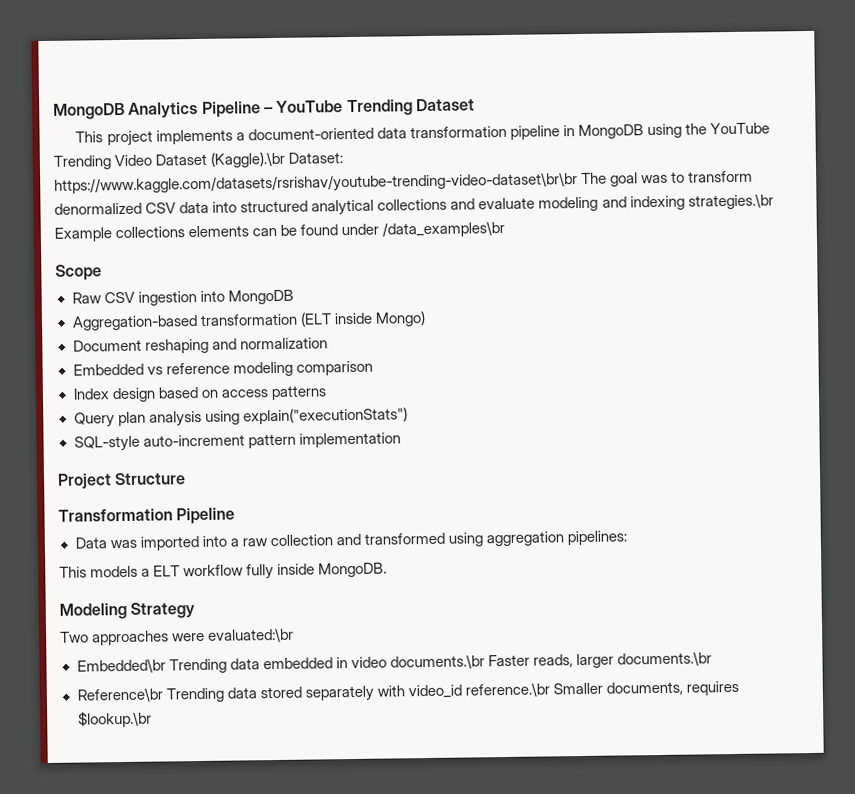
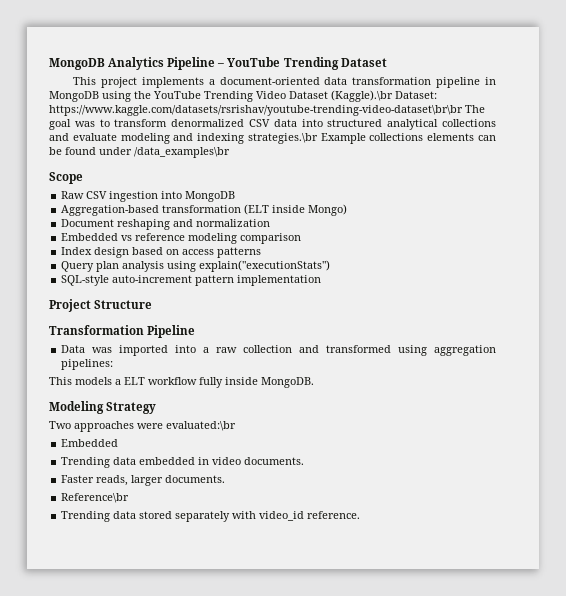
[76,658,166,674] Embedded\br -> [61,439,119,447] Embedded //
[389,654,485,670] documents.\br -> [244,457,305,465] documents. //
[617,651,712,667] documents.\br -> [165,475,226,483] documents.
(163, 695) none -> (130, 498) //
[464,680,739,698] [77,710,152,728] reference.\br Smaller documents, requires $lookup.\br -> [307,511,361,519] reference.

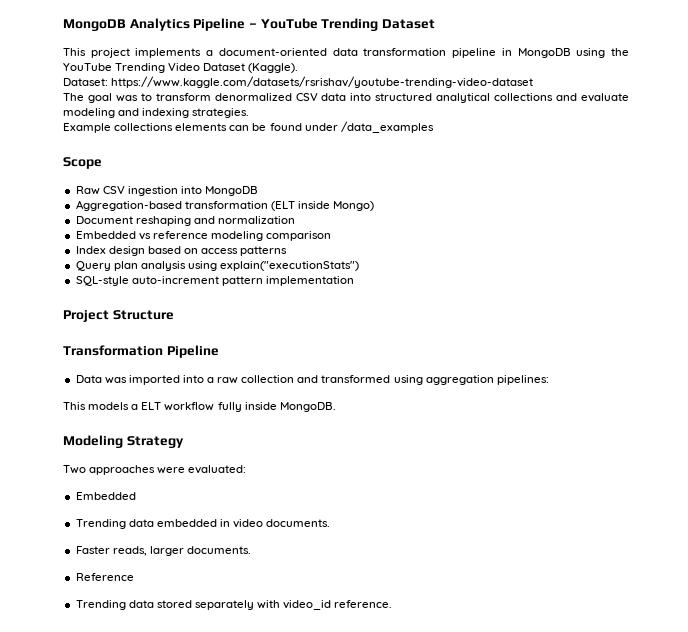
[331,90,437,102] [49,105,463,116] (Kaggle).\br Dataset: https://www.kaggle.com/datasets/rsrishav/youtube-trending-video-dataset\br\br -> [248,63,299,73] [63,76,534,88] (Kaggle). // Dataset: https://www.kaggle.com/datasets/rsrishav/youtube-trending-video-dataset //
[247,133,318,144] strategies.\br -> [192,108,250,118] strategies. //
[134,147,230,158] /data_examples\br -> [340,121,434,133] /data_examples
[166,421,236,431] evaluated:\br -> [188,465,247,474] evaluated:
[61,493,130,503] Reference\br -> [75,573,134,581] Reference

